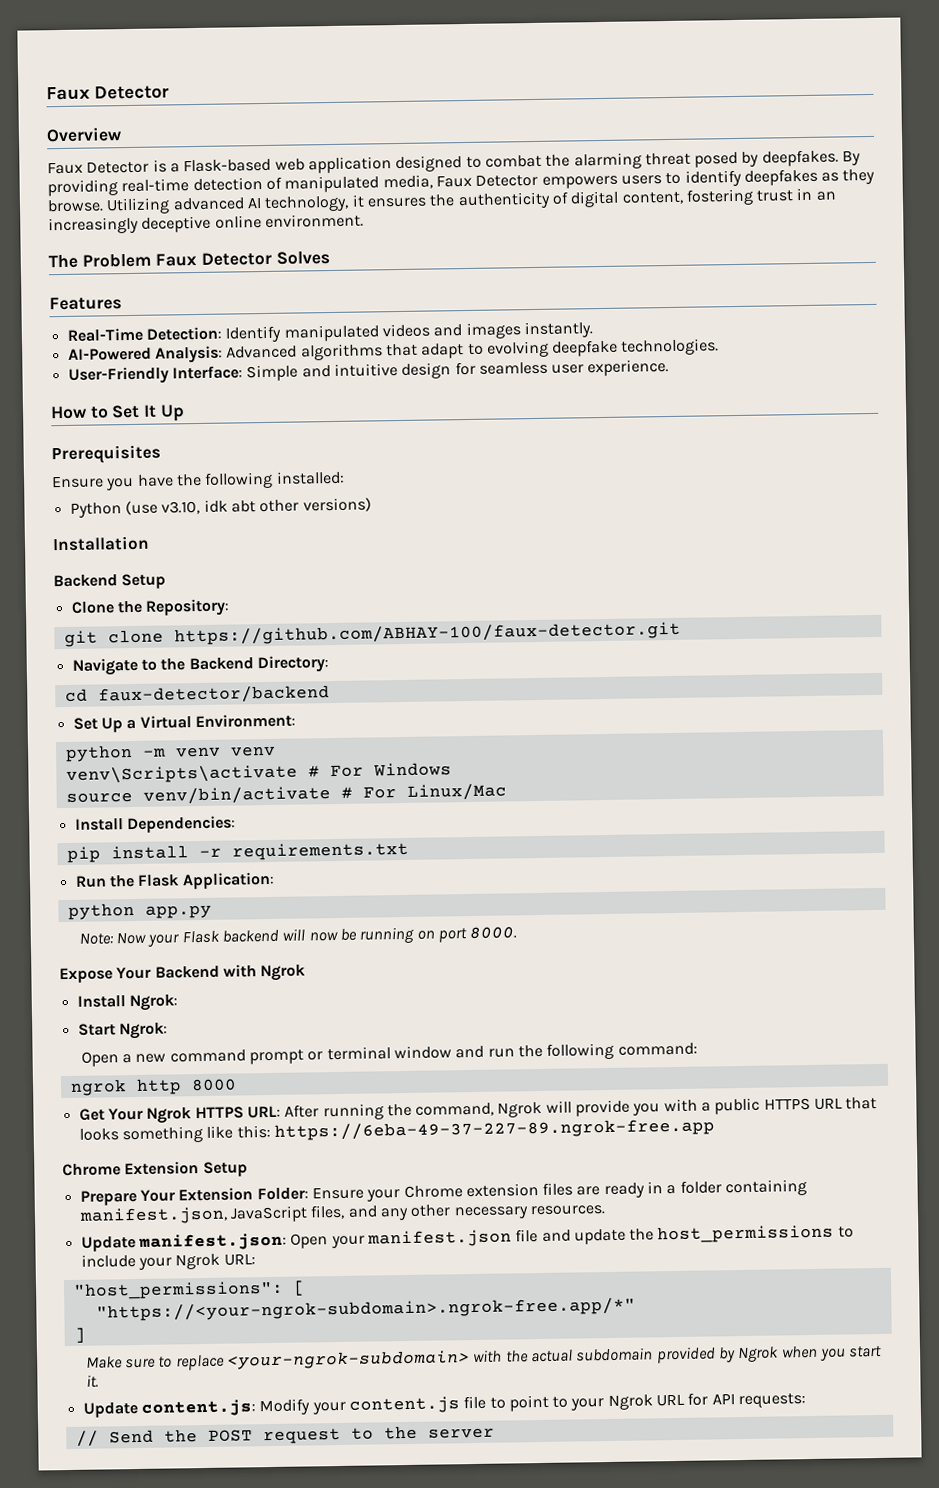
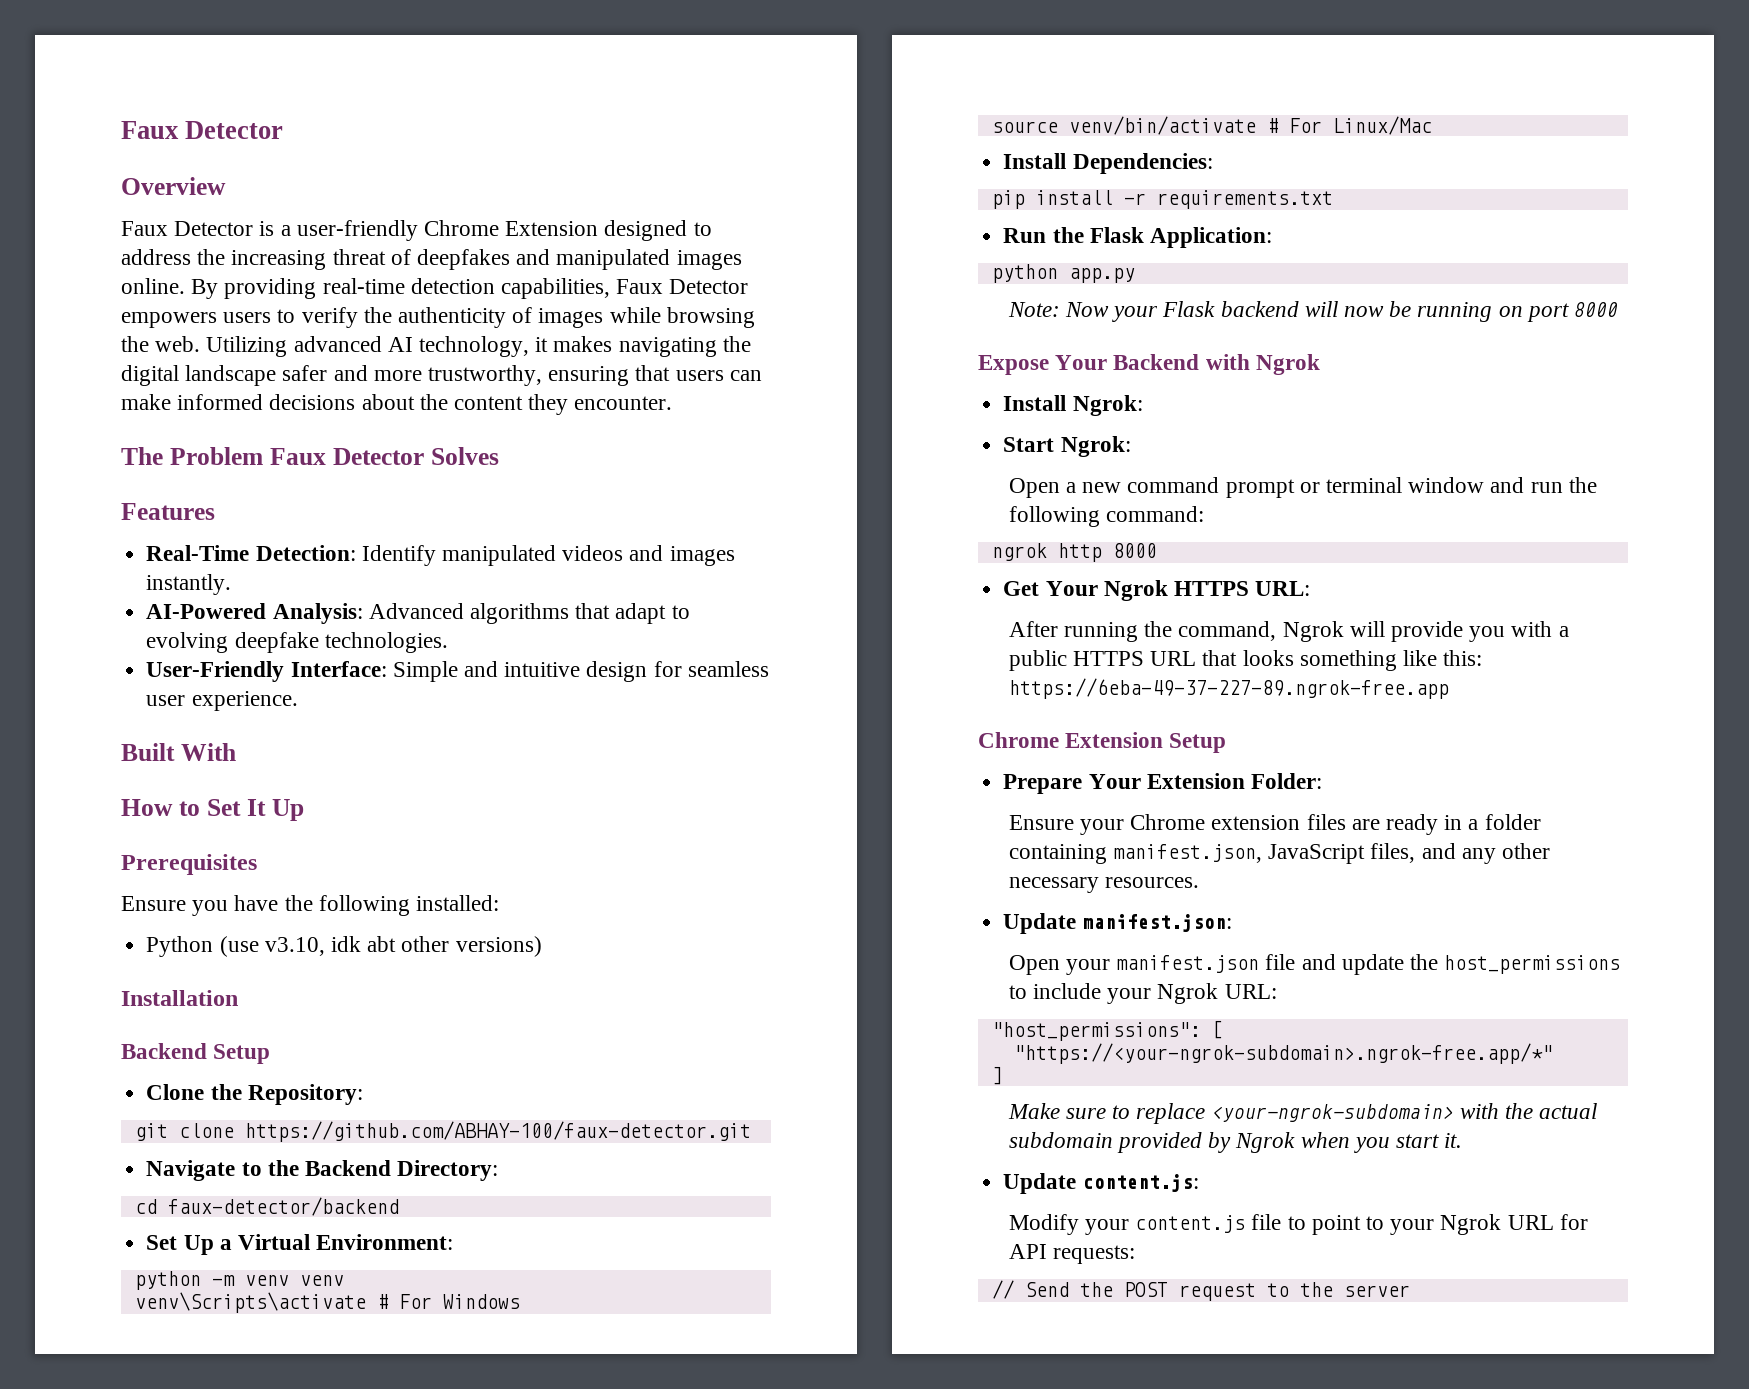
[183,149,839,174] Flask-based web application designed to combat the alarming threat posed by deepfakes. -> [296,220,712,241] [121,249,742,270] [121,278,185,294] user-friendly Chrome Extension designed to address the increasing threat of deepfakes and manipulated images online.
[265,174,433,193] of manipulated media, -> [501,278,611,299] capabilities,
[684,168,876,187] [47,199,104,213] identify deepfakes as they browse. -> [301,307,755,328] [121,336,201,352] verify the authenticity of images while browsing the web.
[366,187,836,210] [48,213,364,235] ensures the authenticity of digital content, fostering trust in an increasingly deceptive online environment. -> [553,336,751,357] [121,365,762,386] [121,394,673,415] makes navigating the digital landscape safer and more trustworthy, ensuring that users can make informed decisions about the content they encounter.
(670, 367) none -> [121,743,236,761] // Built With
[469,926,518,940] 8000. -> [1574,302,1619,317] 8000
(281, 1112) none -> (1311, 588) //
(309, 1194) none -> (1322, 781) //
(287, 1241) none -> (1232, 923) //
(256, 1408) none -> (1199, 1183) //

